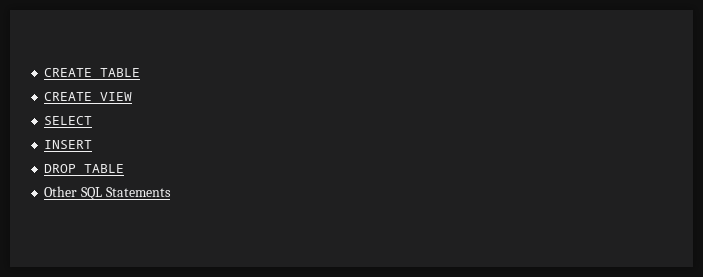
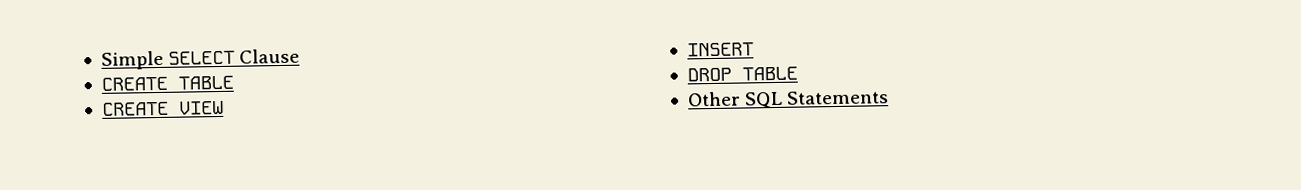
(44, 72) none -> [100,48,301,70] Simple SELECT Clause //
[44,116,93,125] // SELECT -> (224, 107) none

